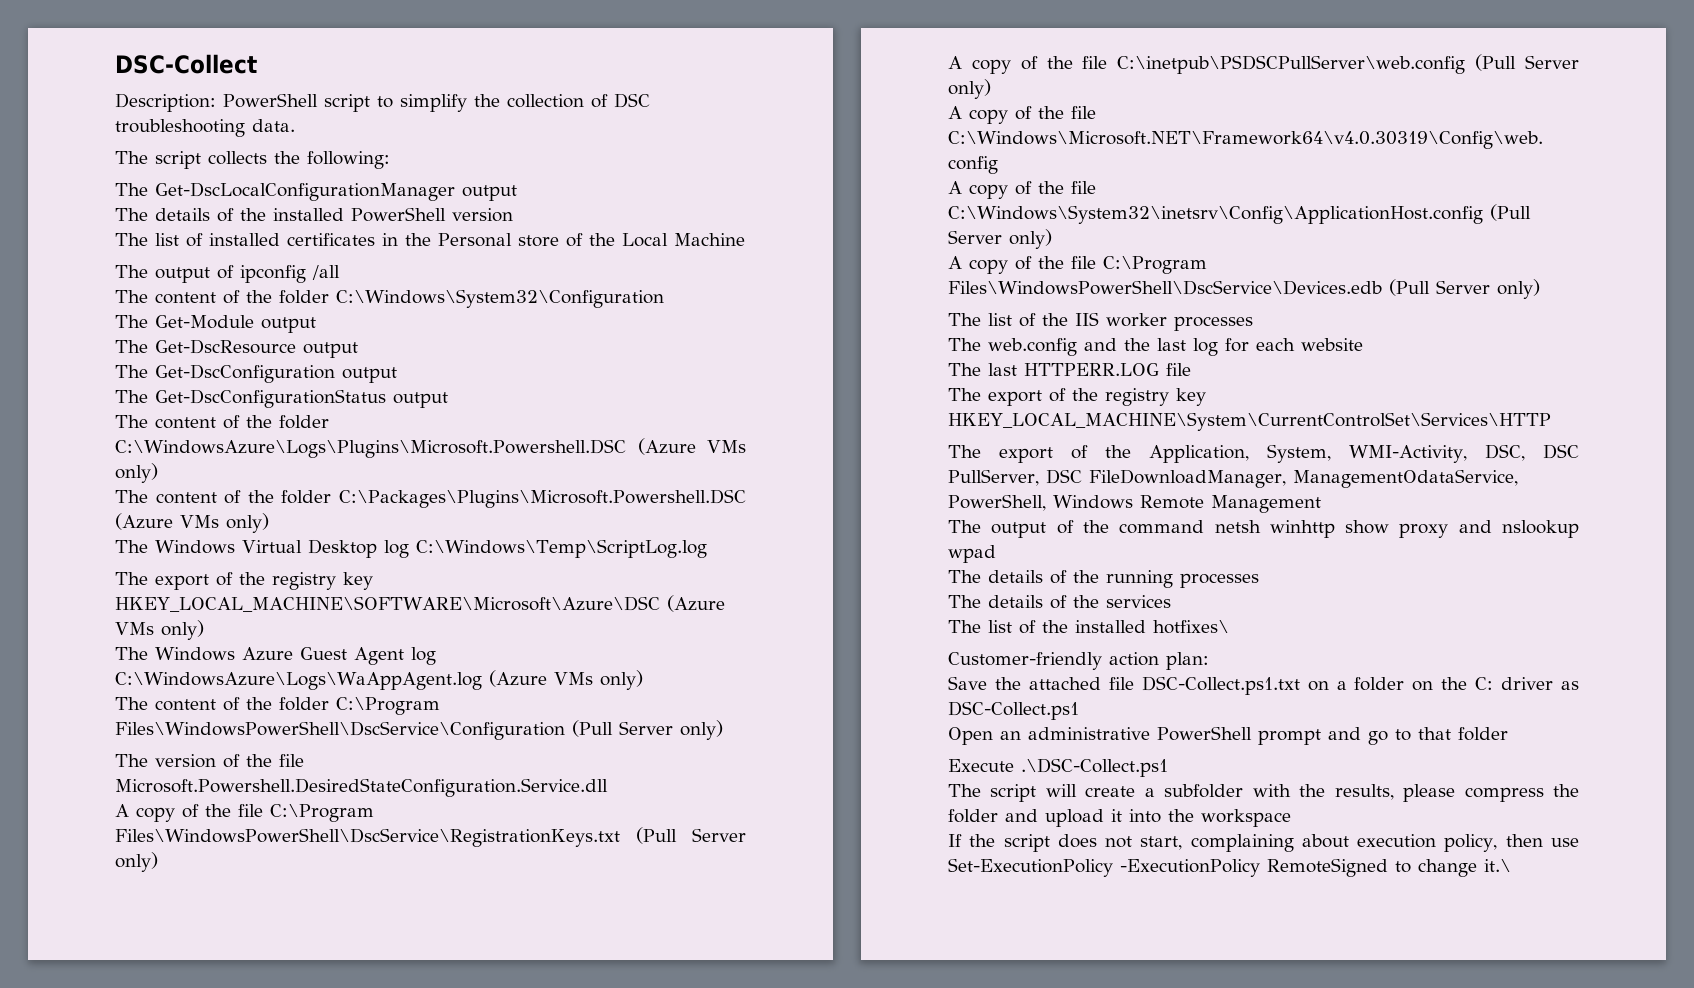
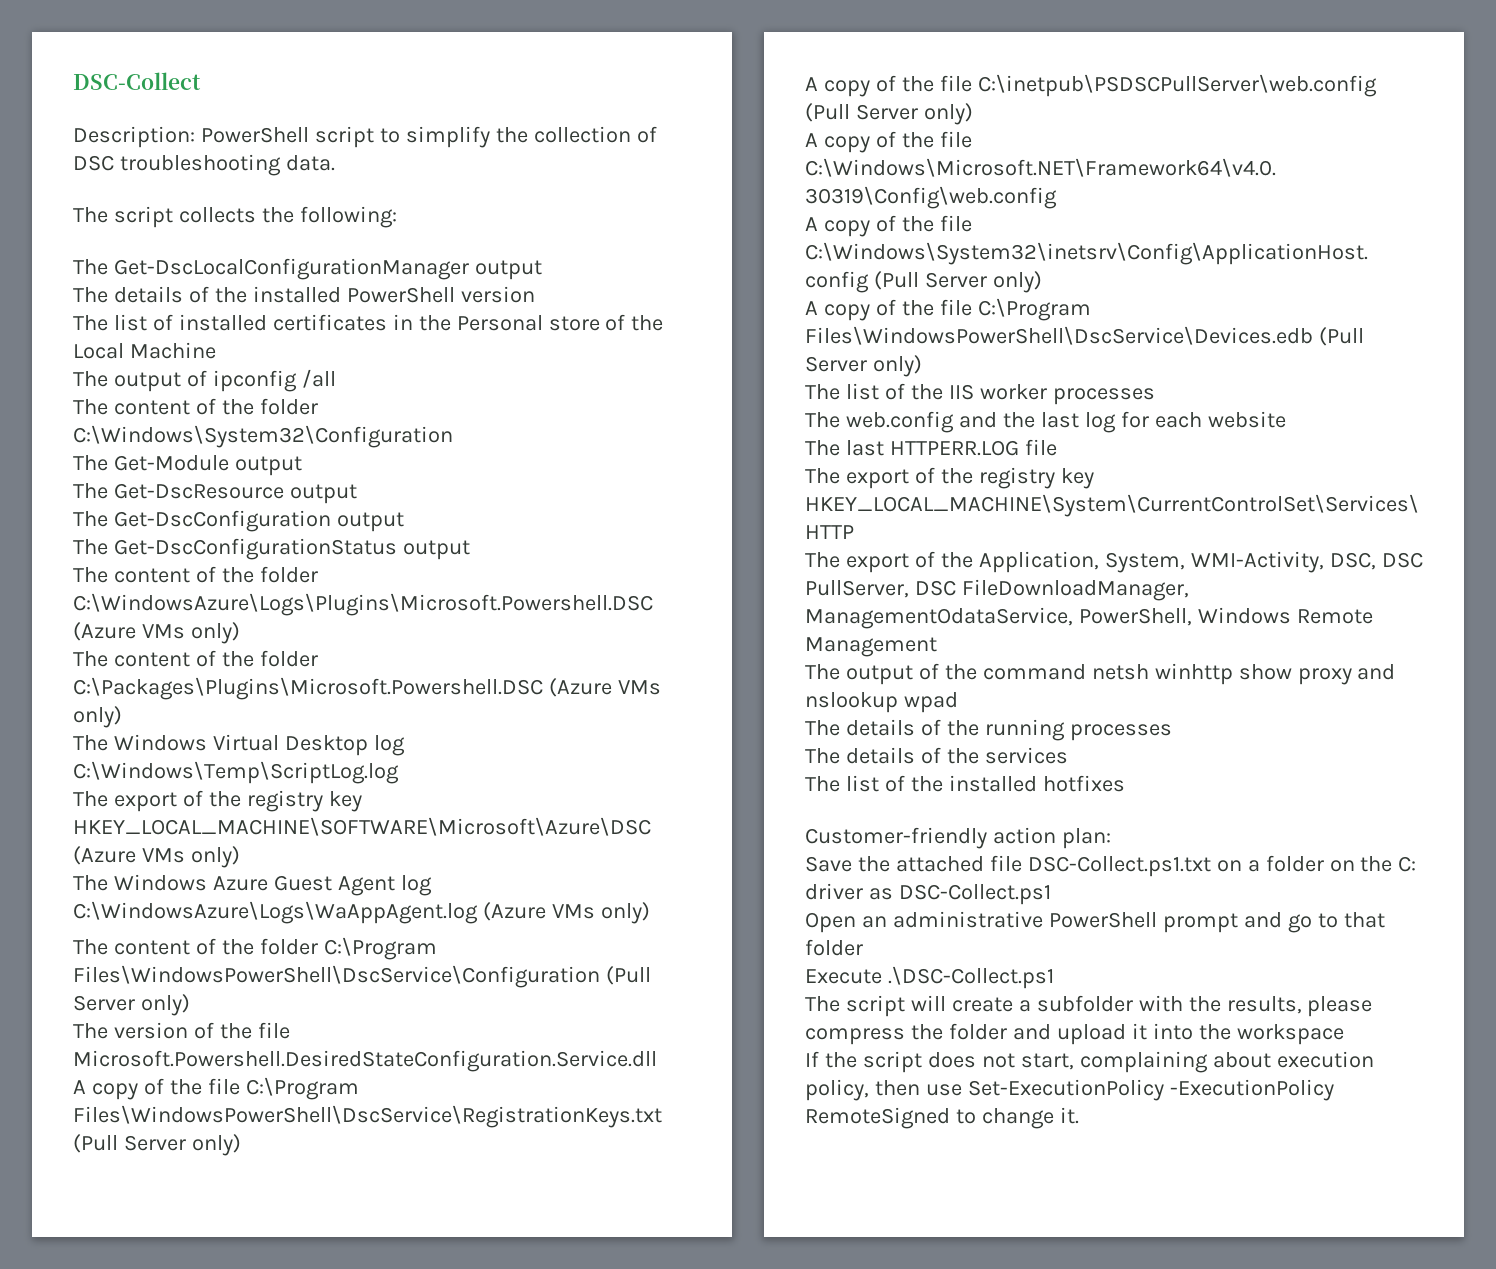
[1153,620,1229,634] hotfixes\ -> [1042,775,1125,792] hotfixes
[1484,859,1511,872] it.\ -> [1059,1107,1079,1124] it.

